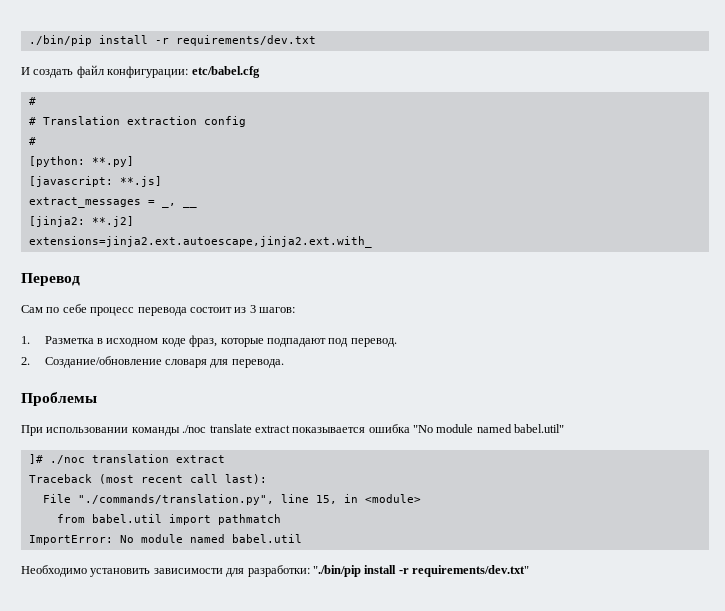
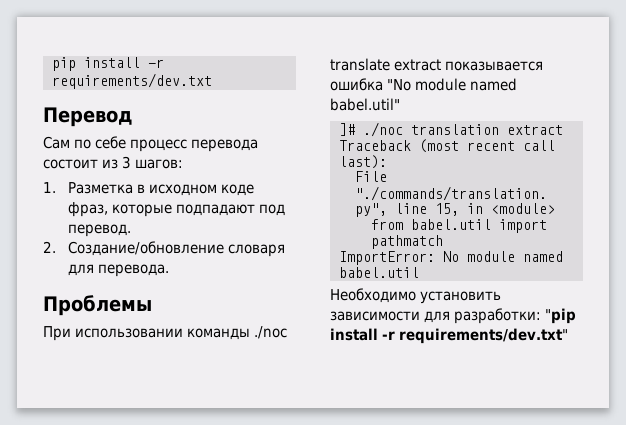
[28,35,92,46] ./bin/pip -> [51,57,76,71] pip
[21,65,260,78] [28,97,36,105] [28,116,246,127] [28,137,36,145] [28,156,134,167] [28,176,162,187] [28,197,197,208] [28,216,134,227] [28,236,372,248] // И создать файл конфигурации: etc/babel.cfg // # // # Translation extraction config // # // [python: **.py] // [javascript: **.js] // extract_messages = _, __ // [jinja2: **.j2] // extensions=jinja2.ext.autoescape,jinja2.ext.with_ -> (212, 81) none
[312,565,361,577] "./bin/pip -> [545,308,576,324] "pip

